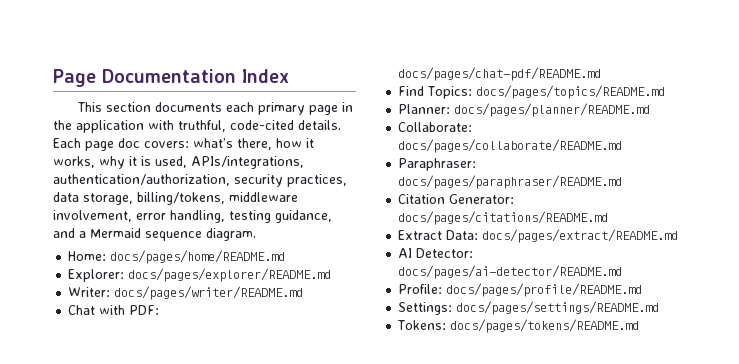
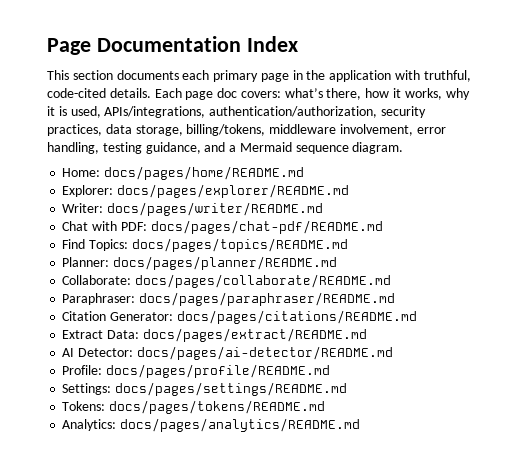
(640, 326) none -> [62,418,361,432] // Analytics: docs/pages/analytics/README.md

